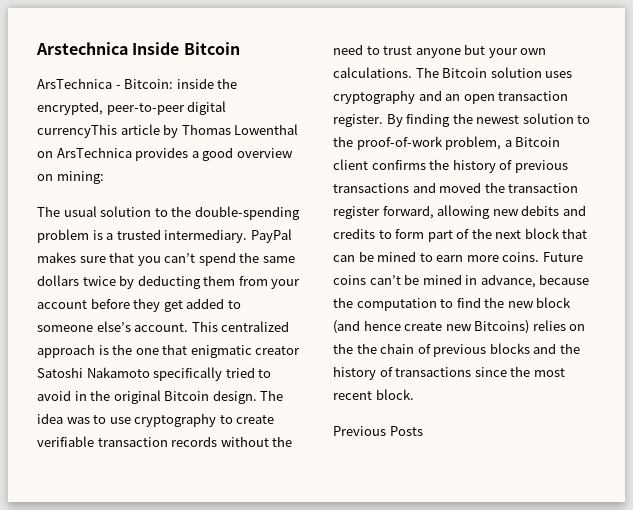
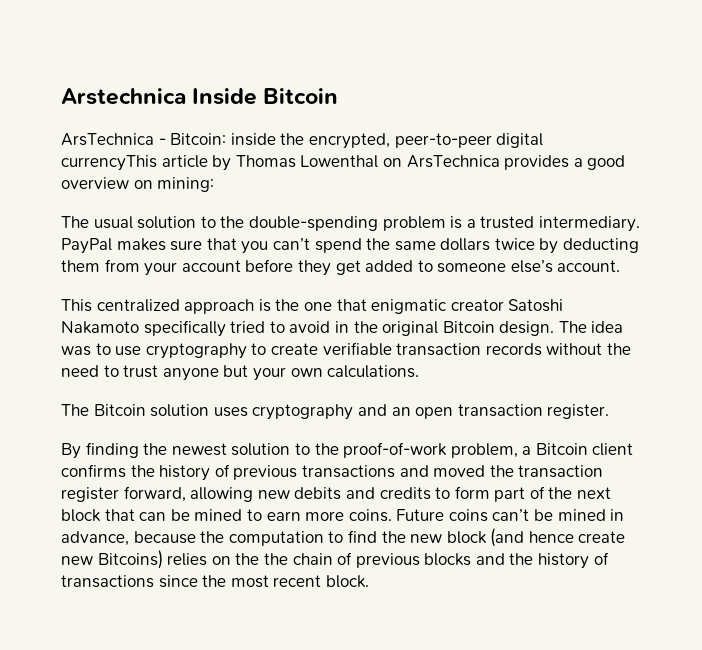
(189, 327) none -> (621, 266) //
(412, 72) none -> (420, 371) //
(383, 120) none -> (610, 411) //
[333,426,423,436] // Previous Posts -> (369, 581) none

